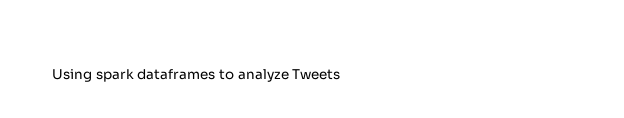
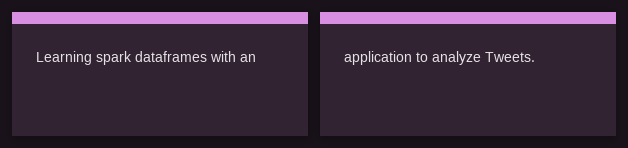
[52,69,92,82] Using -> [36,51,92,65] Learning
(216, 74) none -> [210,51,412,65] with an application
[292,69,341,80] Tweets -> [485,52,535,62] Tweets.

